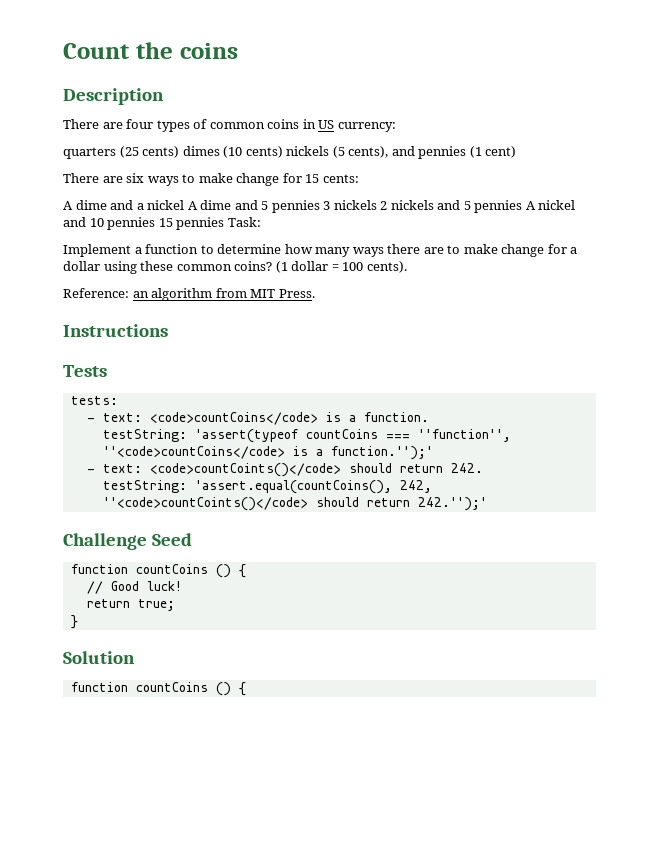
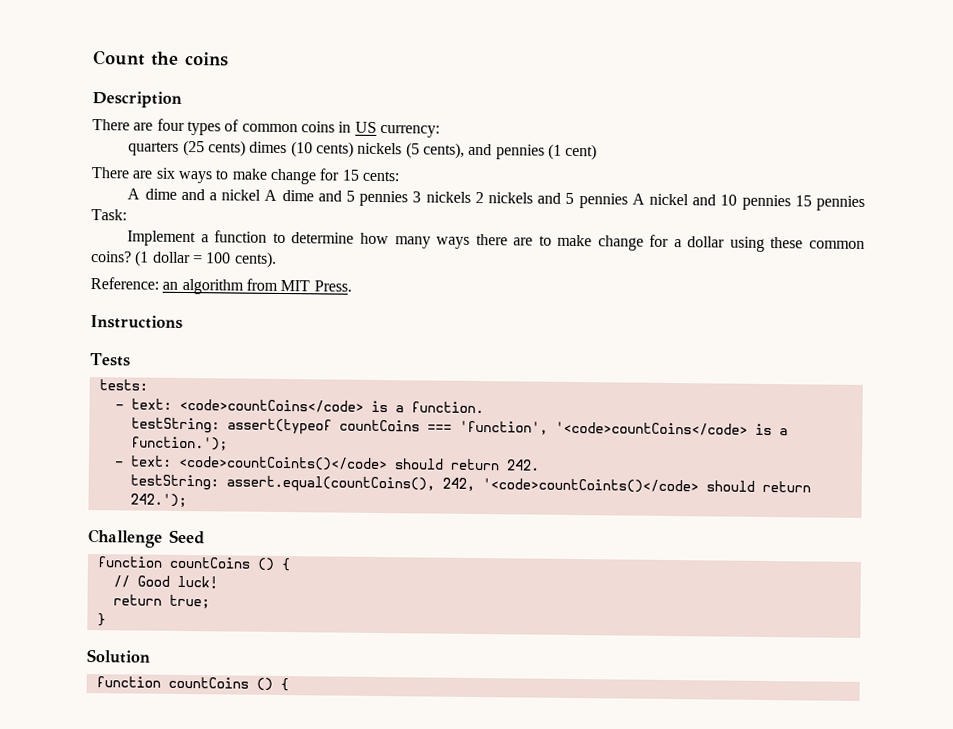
[194,429,298,443] 'assert(typeof -> [226,418,332,435] assert(typeof
[417,429,511,442] [102,446,433,460] ''function'', ''<code>countCoins</code> is a function.'');' -> [458,420,788,436] [130,436,228,451] 'function', '<code>countCoins</code> is a function.');
[194,480,432,494] [102,497,487,511] 'assert.equal(countCoins(), 242, ''<code>countCoints()</code> should return 242.'');' -> [225,475,811,494] [129,493,187,508] assert.equal(countCoins(), 242, '<code>countCoints()</code> should return 242.');

